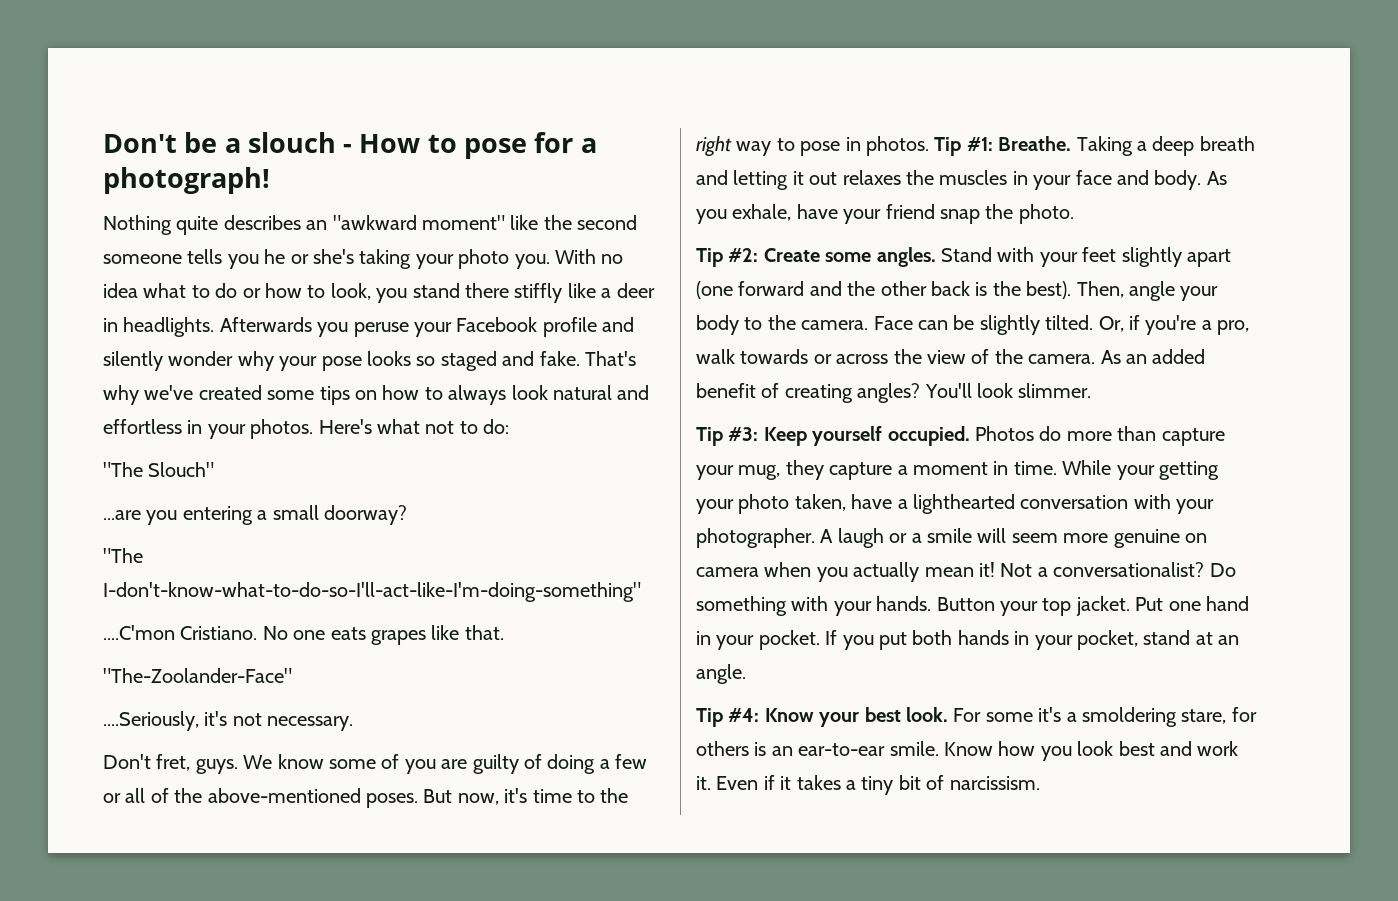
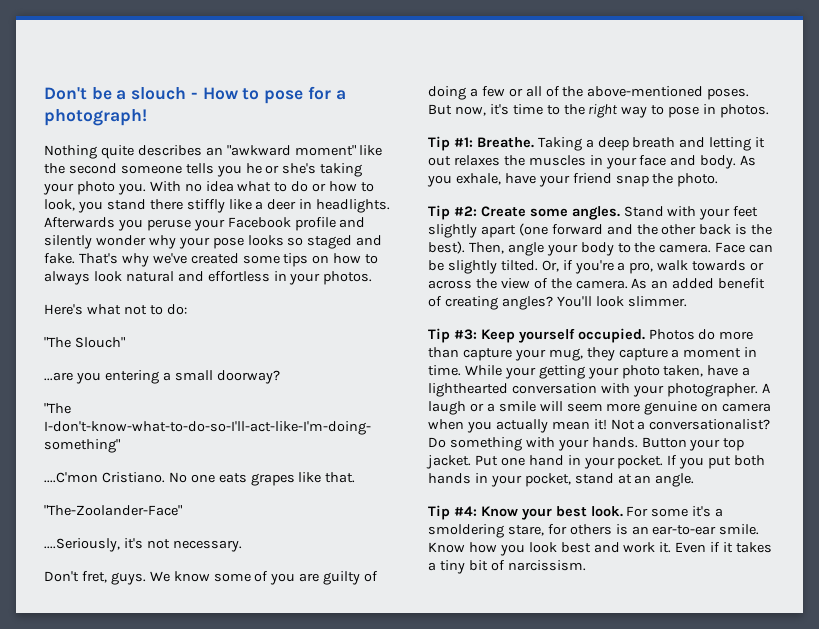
(314, 429) none -> (373, 278) //
(929, 146) none -> (770, 111) //

